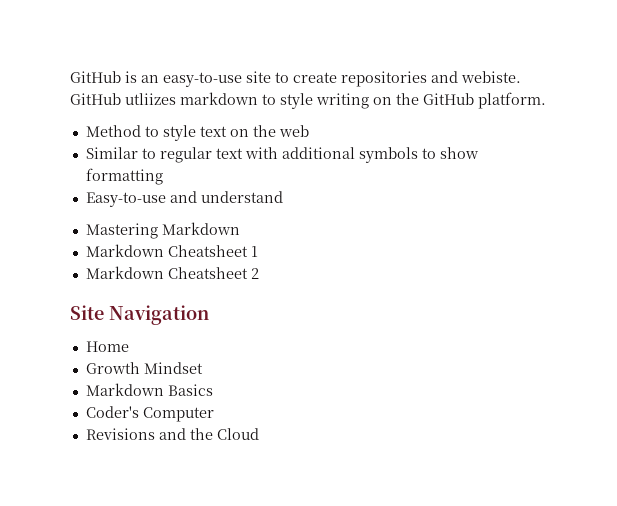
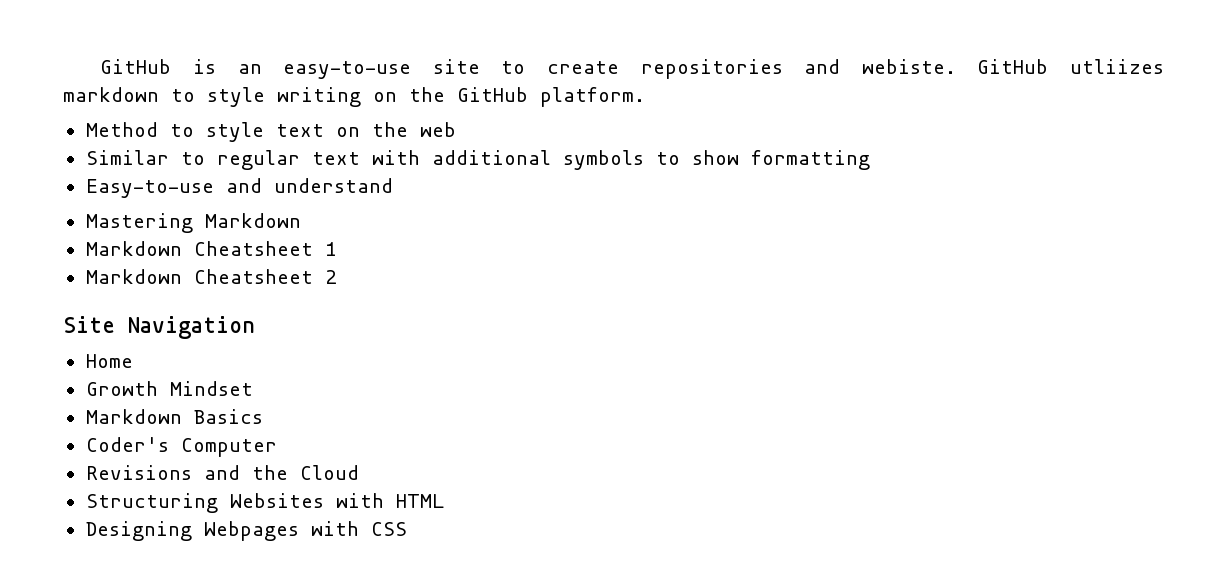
(259, 434) none -> [85,493,444,513] [85,521,407,541] // Structuring Websites with HTML // Designing Webpages with CSS

